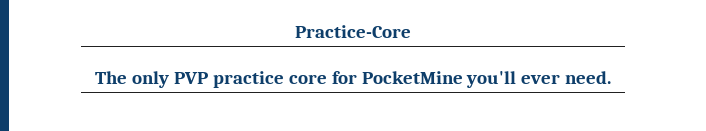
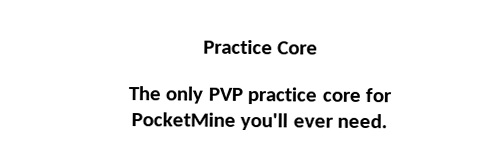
[295,25,411,38] Practice-Core -> [202,39,319,55] Practice Core

